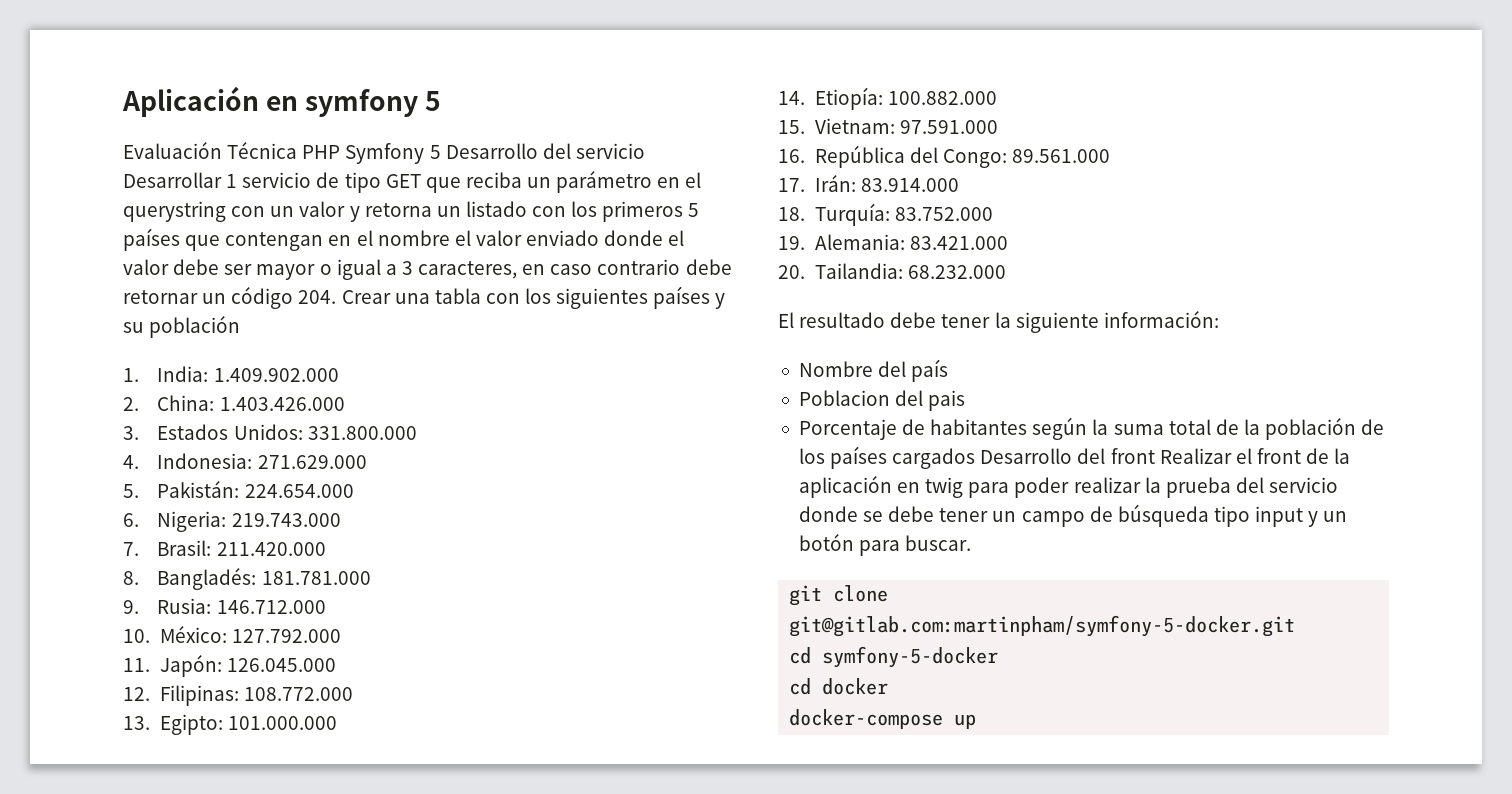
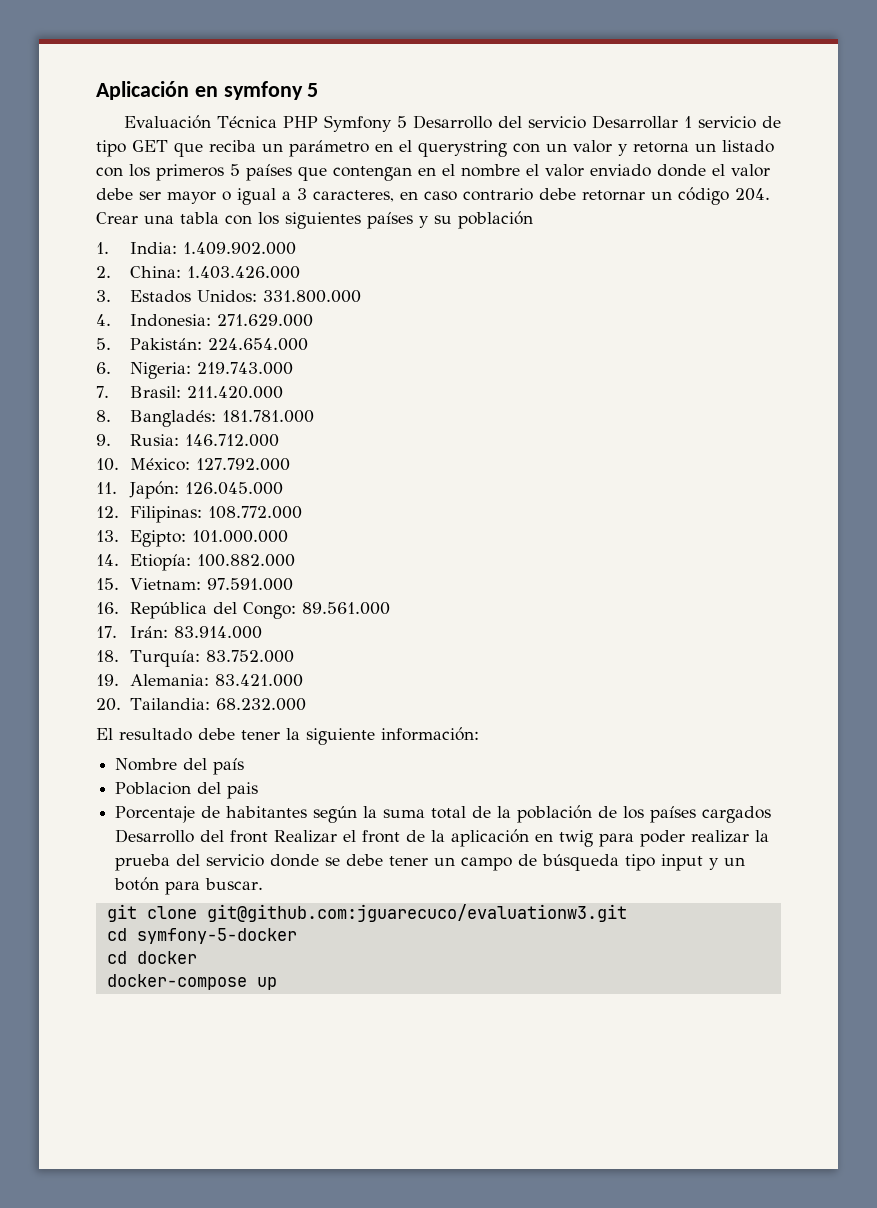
[789,615,1296,637] git@gitlab.com:martinpham/symfony-5-docker.git -> [206,904,627,922] git@github.com:jguarecuco/evaluationw3.git

